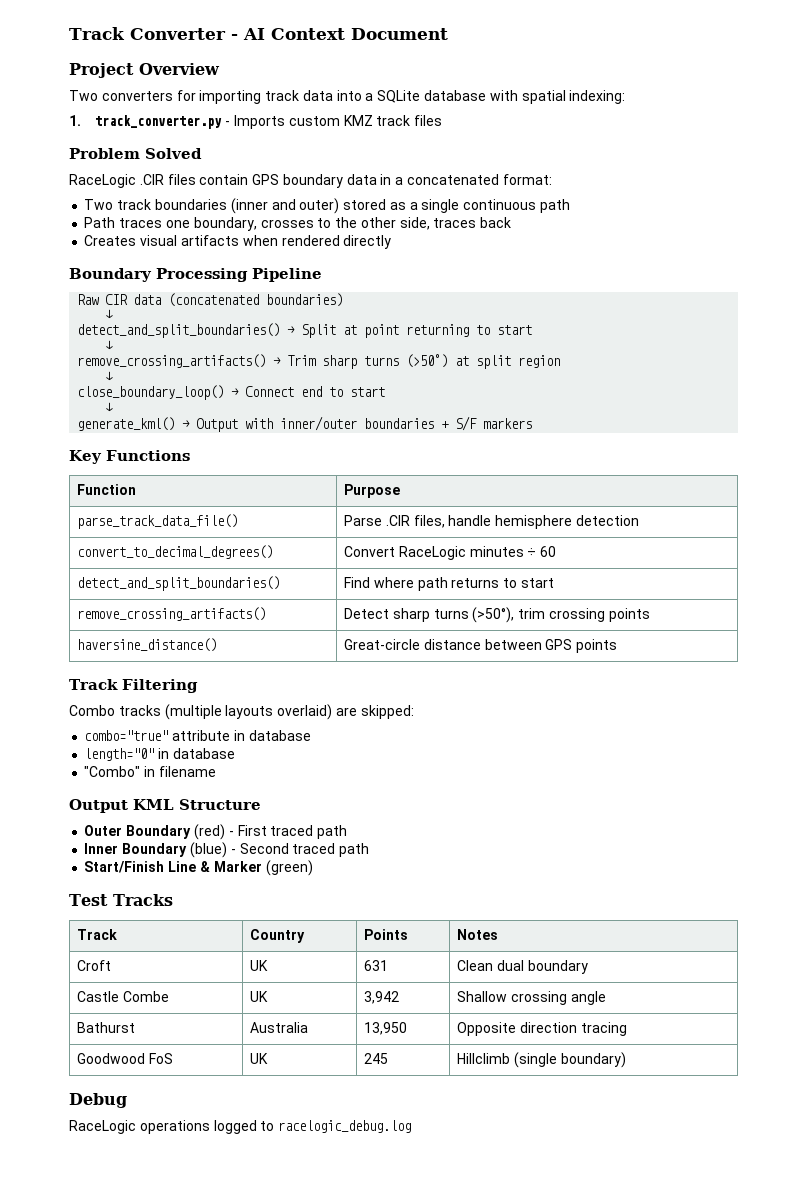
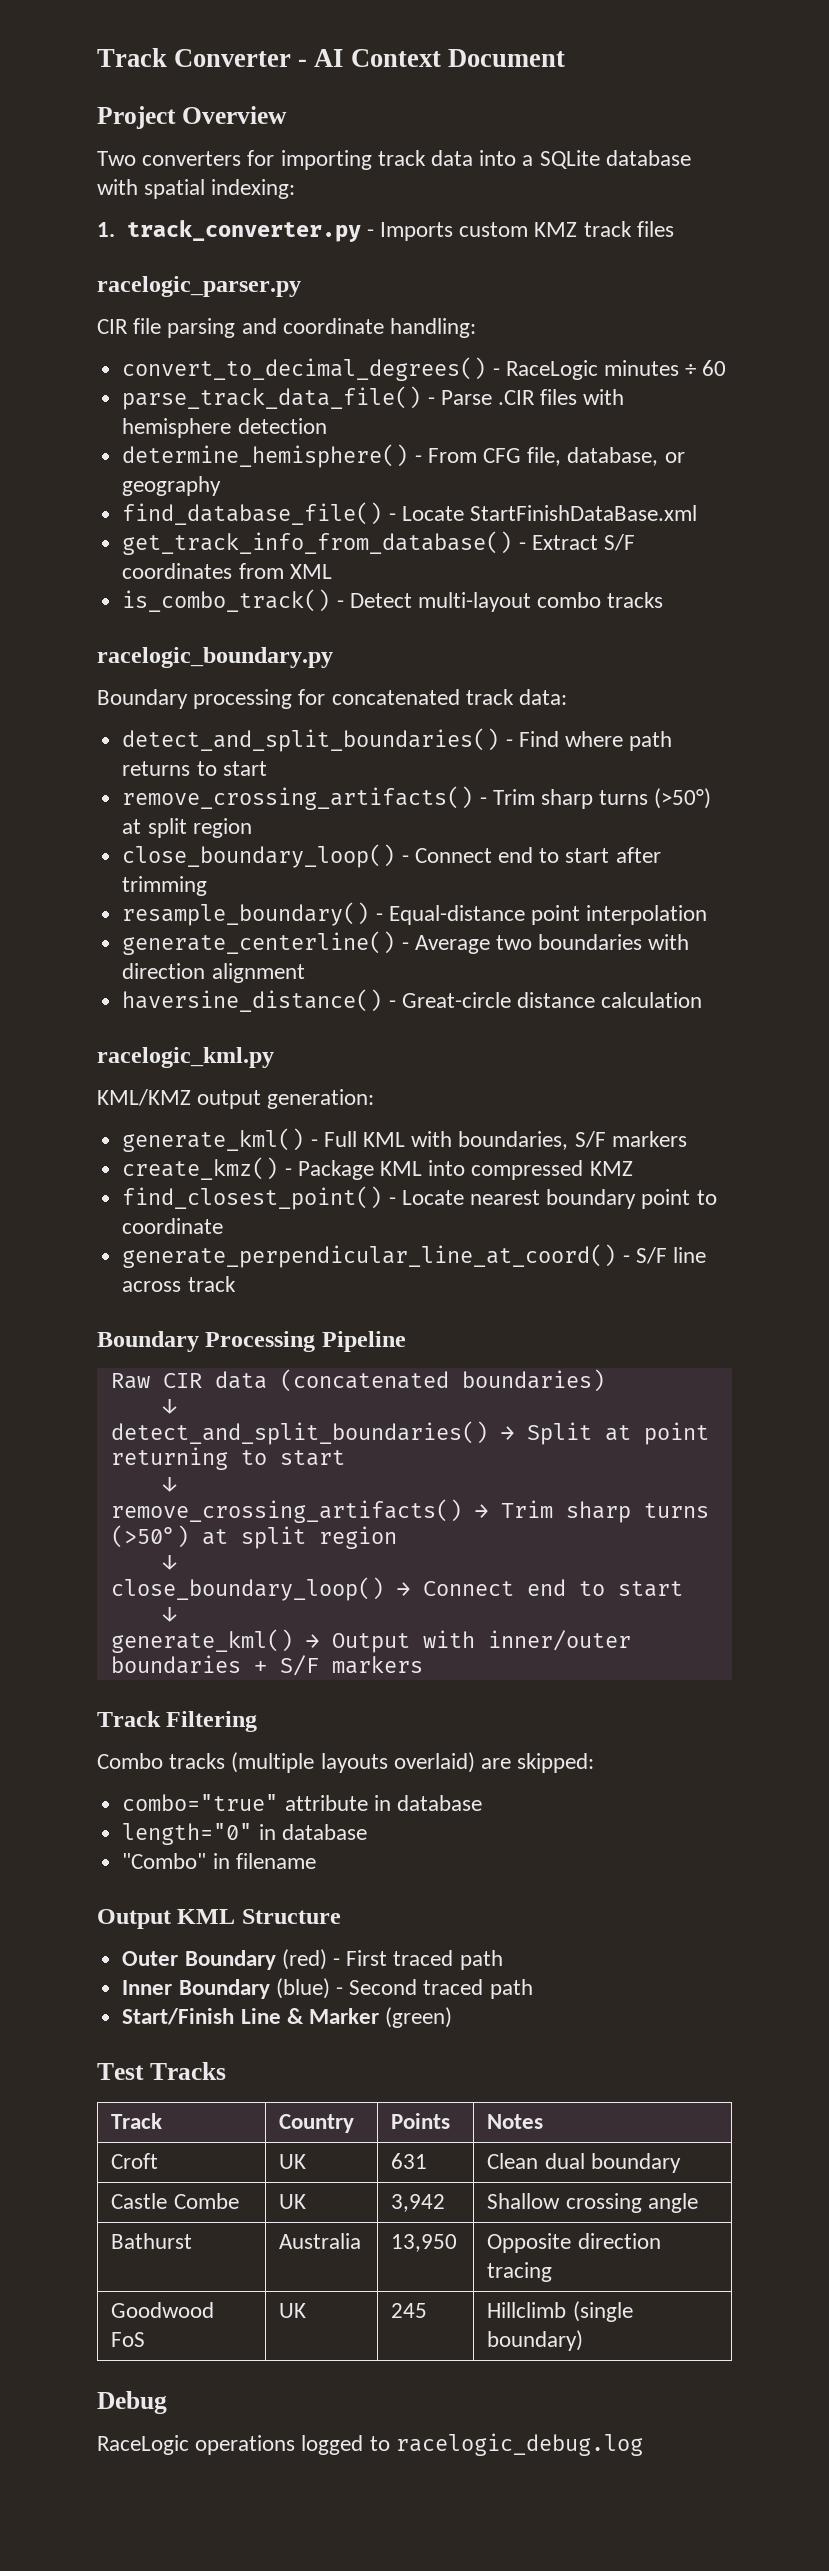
[69,148,202,159] [69,174,552,188] [84,198,570,214] [84,217,512,231] [84,235,392,249] Problem Solved // RaceLogic .CIR files contain GPS boundary data in a concatenated format: // Two track boundaries (inner and outer) stored as a single continuous path // Path traces one boundary, crosses to the other side, traces back // Creates visual artifacts when rendered directly -> [97,276,301,297] [97,318,477,338] [122,357,727,381] [122,386,625,410] [122,418,327,438] [122,444,685,468] [122,476,222,496] [122,502,697,525] [122,531,635,555] [122,563,332,579] [122,589,664,612] [97,647,333,668] [97,689,568,709] [122,728,673,752] [122,761,267,776] [122,786,712,810] [122,818,252,838] [122,844,661,868] [122,876,208,896] [122,902,708,926] [122,931,690,955] [122,963,305,983] [122,989,703,1012] [97,1047,274,1068] [97,1089,375,1109] [122,1128,687,1152] [122,1157,633,1180] [122,1186,717,1210] [122,1218,224,1234] [122,1244,706,1268] [122,1276,236,1292] racelogic_parser.py // CIR file parsing and coordinate handling: // convert_to_decimal_degrees() - RaceLogic minutes ÷ 60 // parse_track_data_file() - Parse .CIR files with hemisphere detection // determine_hemisphere() - From CFG file, database, or geography // find_database_file() - Locate StartFinishDataBase.xml // get_track_info_from_database() - Extract S/F coordinates from XML // is_combo_track() - Detect multi-layout combo tracks // racelogic_boundary.py // Boundary processing for concatenated track data: // detect_and_split_boundaries() - Find where path returns to start // remove_crossing_artifacts() - Trim sharp turns (>50°) at split region // close_boundary_loop() - Connect end to start after trimming // resample_boundary() - Equal-distance point interpolation // generate_centerline() - Average two boundaries with direction alignment // haversine_distance() - Great-circle distance calculation // racelogic_kml.py // KML/KMZ output generation: // generate_kml() - Full KML with boundaries, S/F markers // create_kmz() - Package KML into compressed KMZ // find_closest_point() - Locate nearest boundary point to coordinate // generate_perpendicular_line_at_coord() - S/F line across track
[69,450,190,464] [77,484,137,495] [344,484,401,498] [77,514,239,529] [344,515,639,529] [77,545,274,559] [344,546,557,560] [77,576,281,591] [344,577,554,591] [77,607,267,621] [344,607,650,623] [77,638,218,652] [344,639,618,653] // Key Functions // Function | Purpose // parse_track_data_file() | Parse .CIR files, handle hemisphere detection // convert_to_decimal_degrees() | Convert RaceLogic minutes ÷ 60 // detect_and_split_boundaries() | Find where path returns to start // remove_crossing_artifacts() | Detect sharp turns (>50°), trim crossing points // haversine_distance() | Great-circle distance between GPS points -> (423, 1665) none

